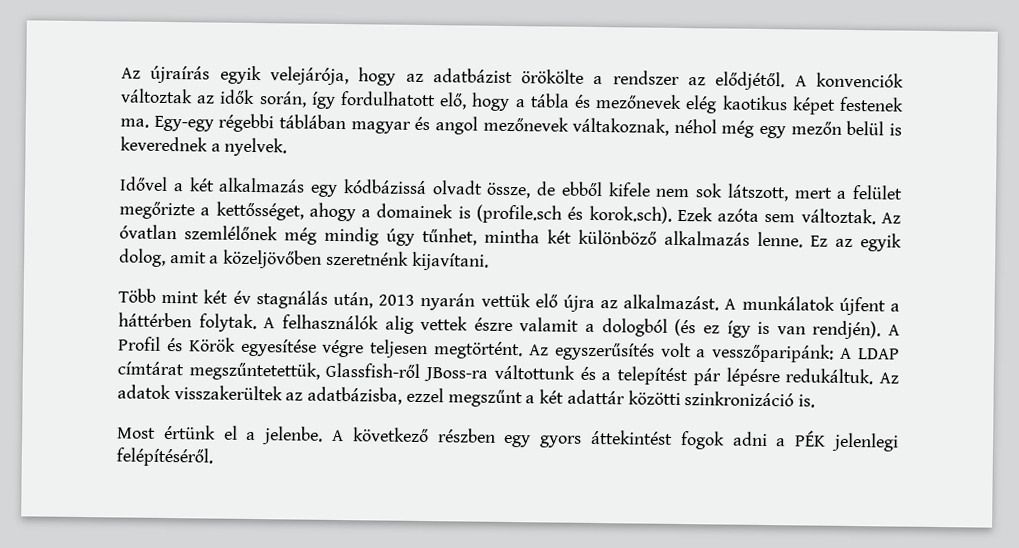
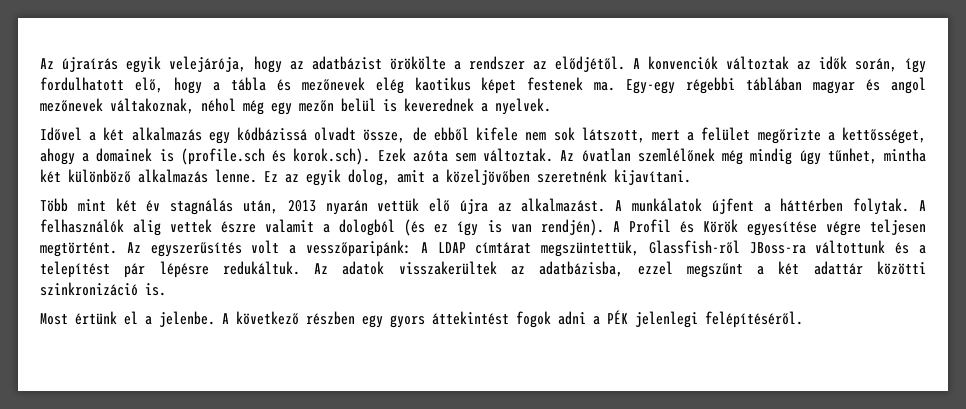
[188,361,320,381] megszűntetettük, -> [541,240,640,257] megszüntettük,

